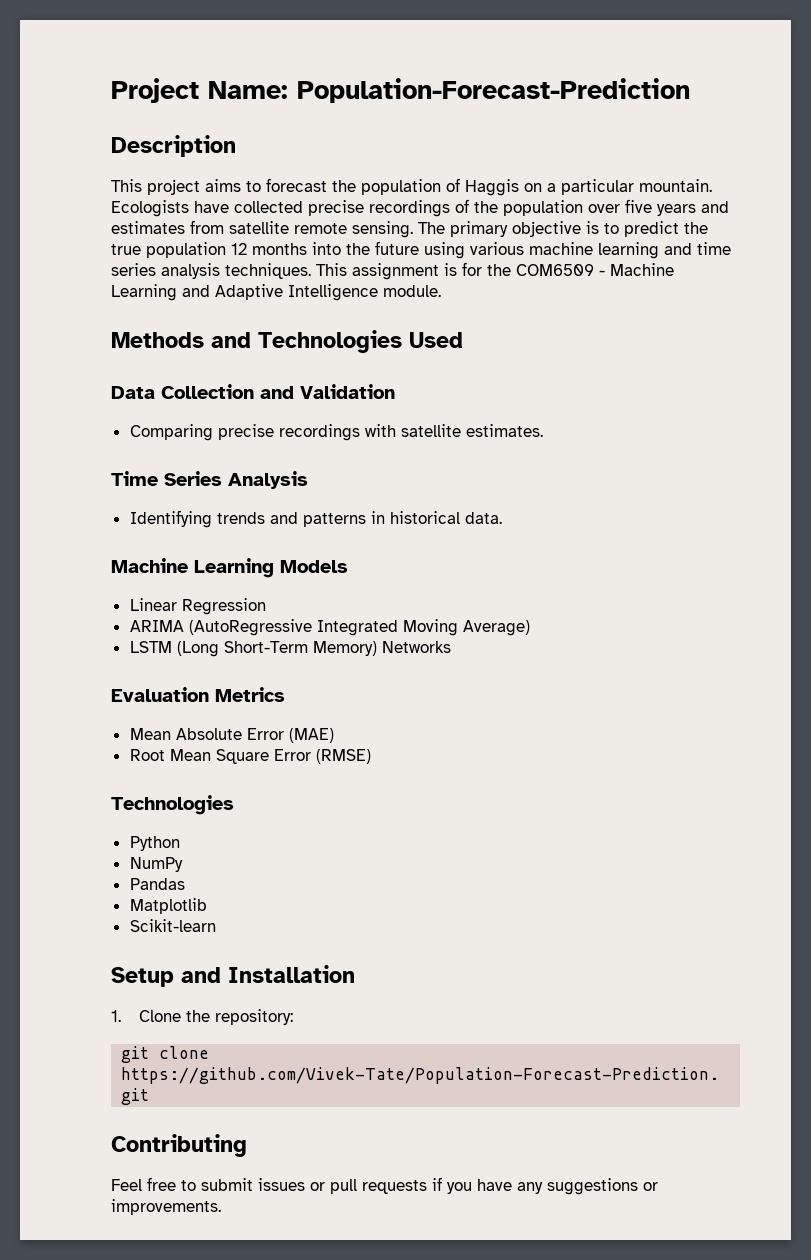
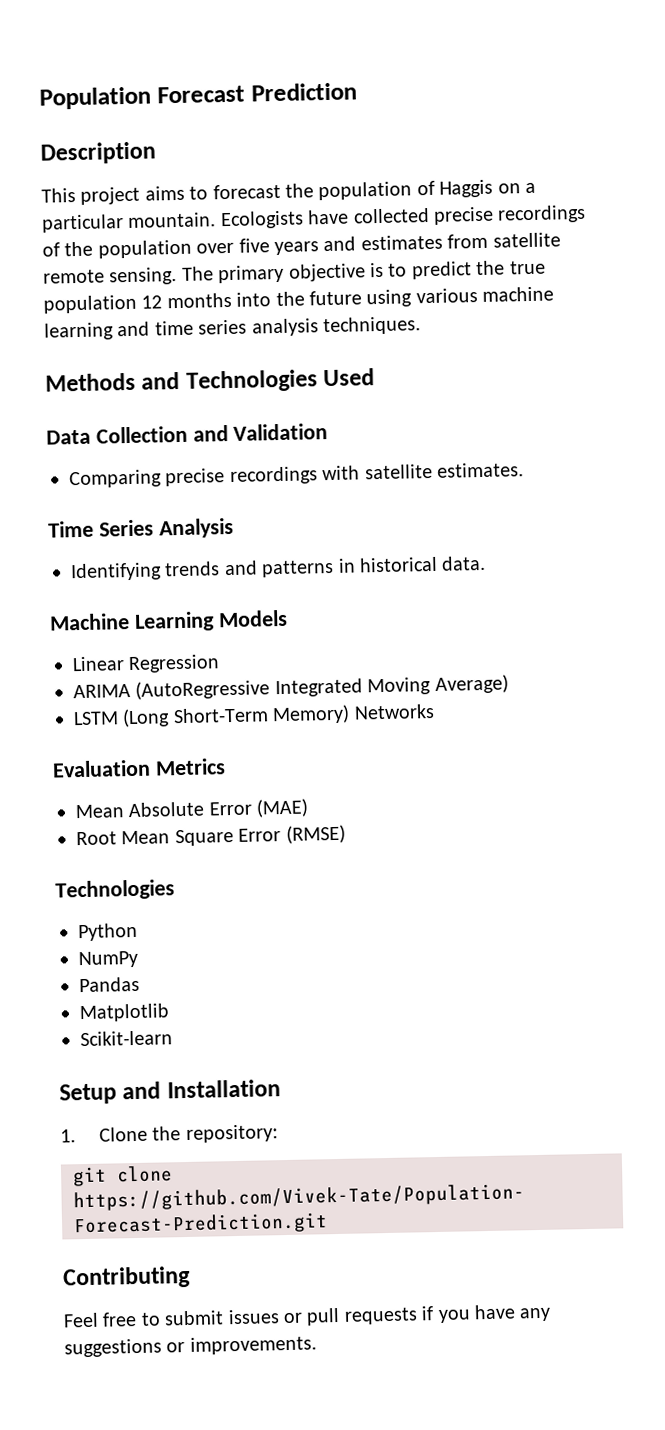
[111,78,690,103] Project Name: Population-Forecast-Prediction -> [39,82,357,110] Population Forecast Prediction
[316,262,674,280] [111,284,441,301] This assignment is for the COM6509 - Machine Learning and Adaptive Intelligence module. -> (421, 326) none

